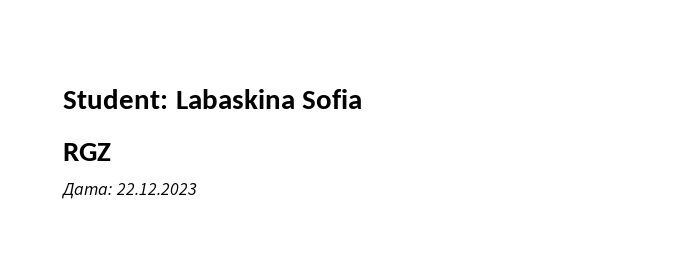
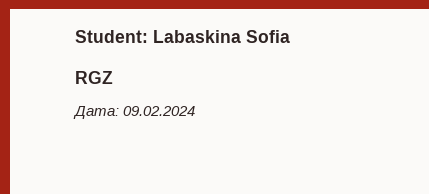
[115,183,197,195] 22.12.2023 -> [123,106,196,116] 09.02.2024

